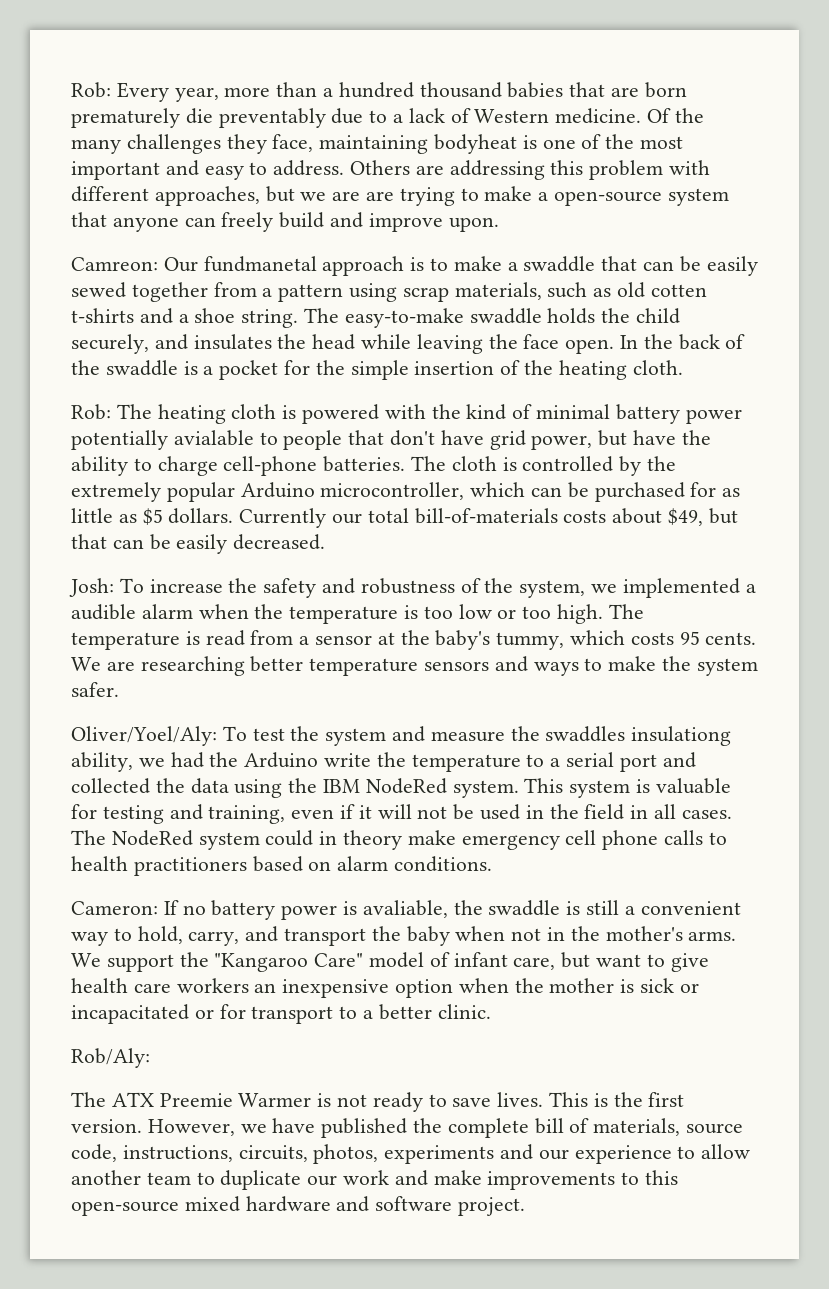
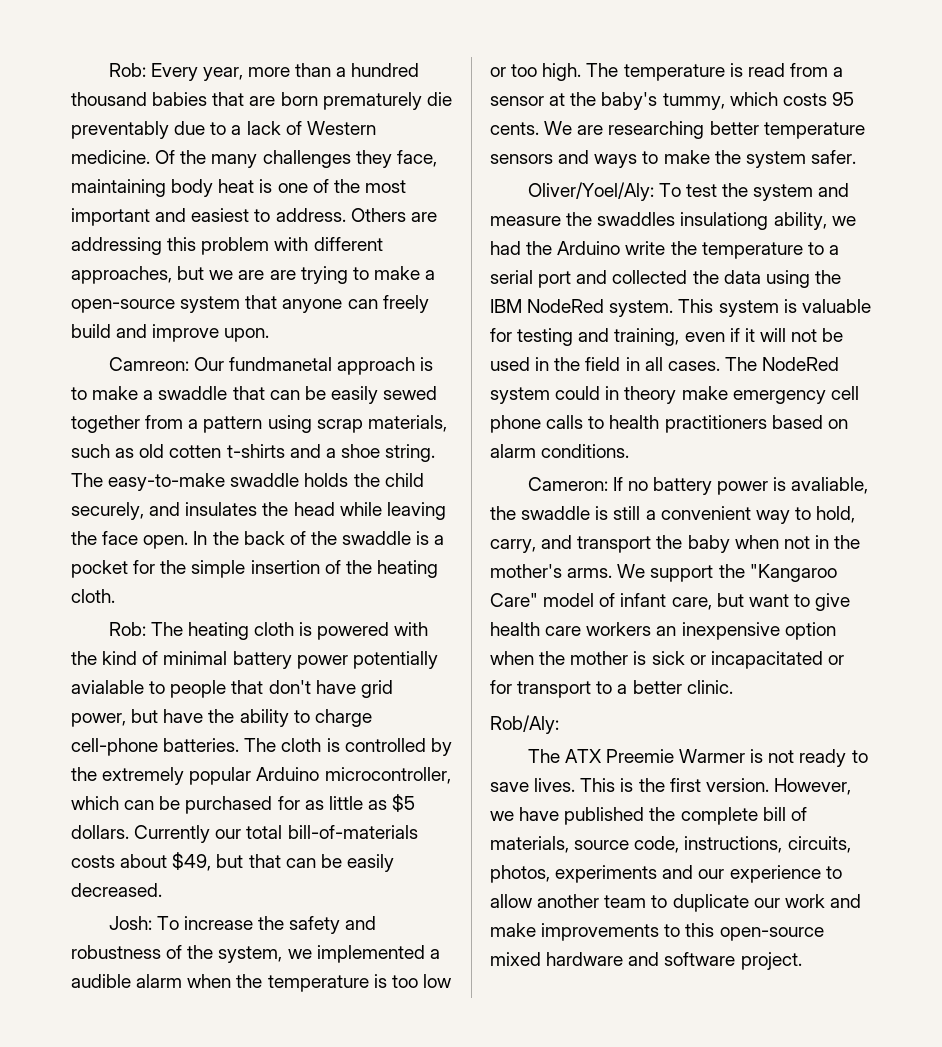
[434,134,518,154] bodyheat -> [171,179,255,197] body heat
[204,166,244,180] easy -> [191,208,250,222] easiest

